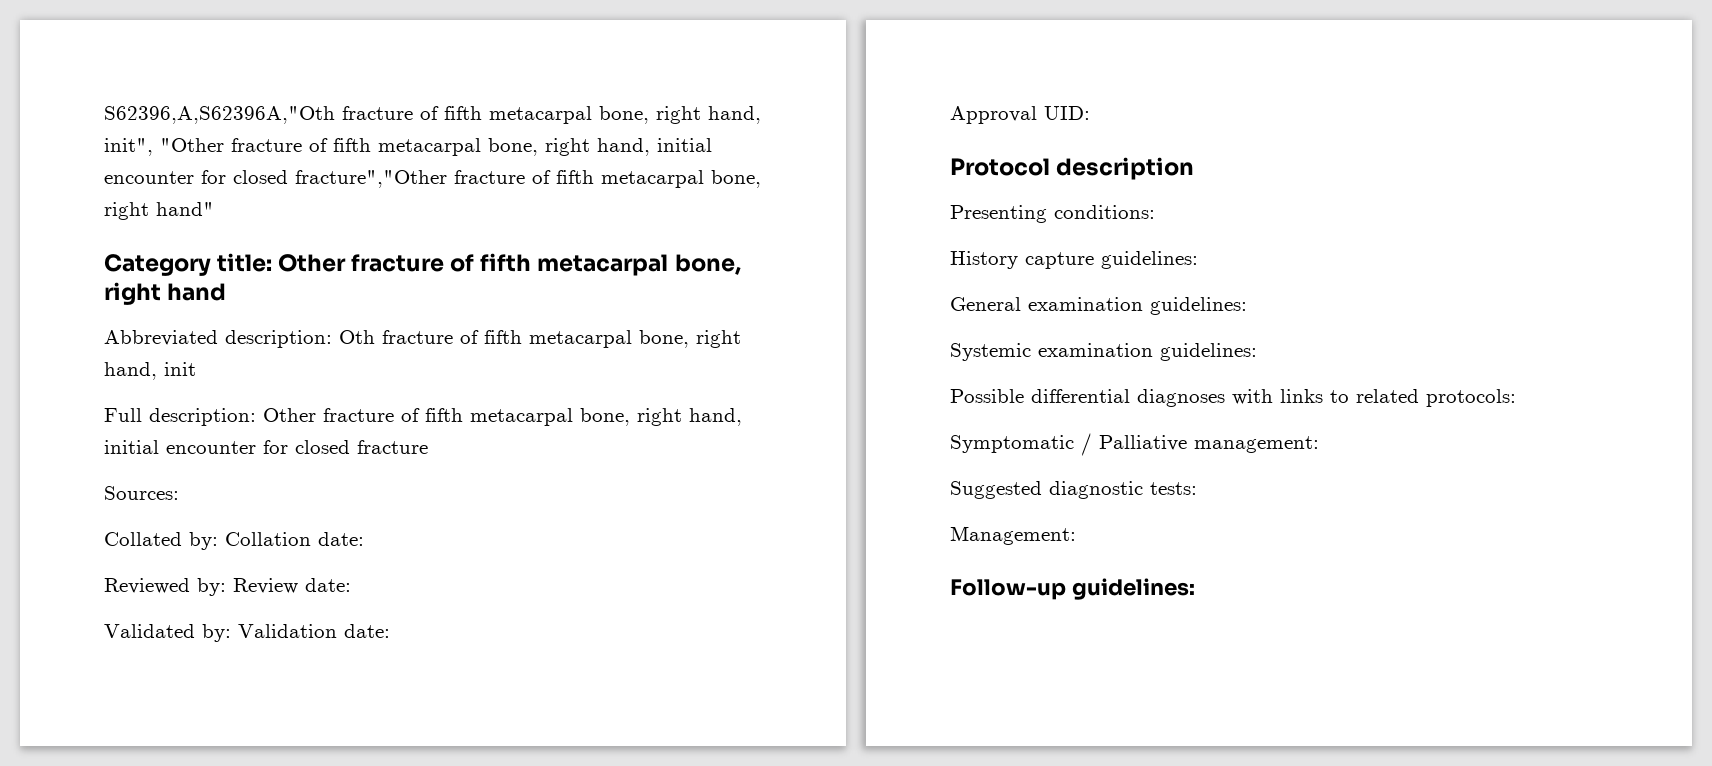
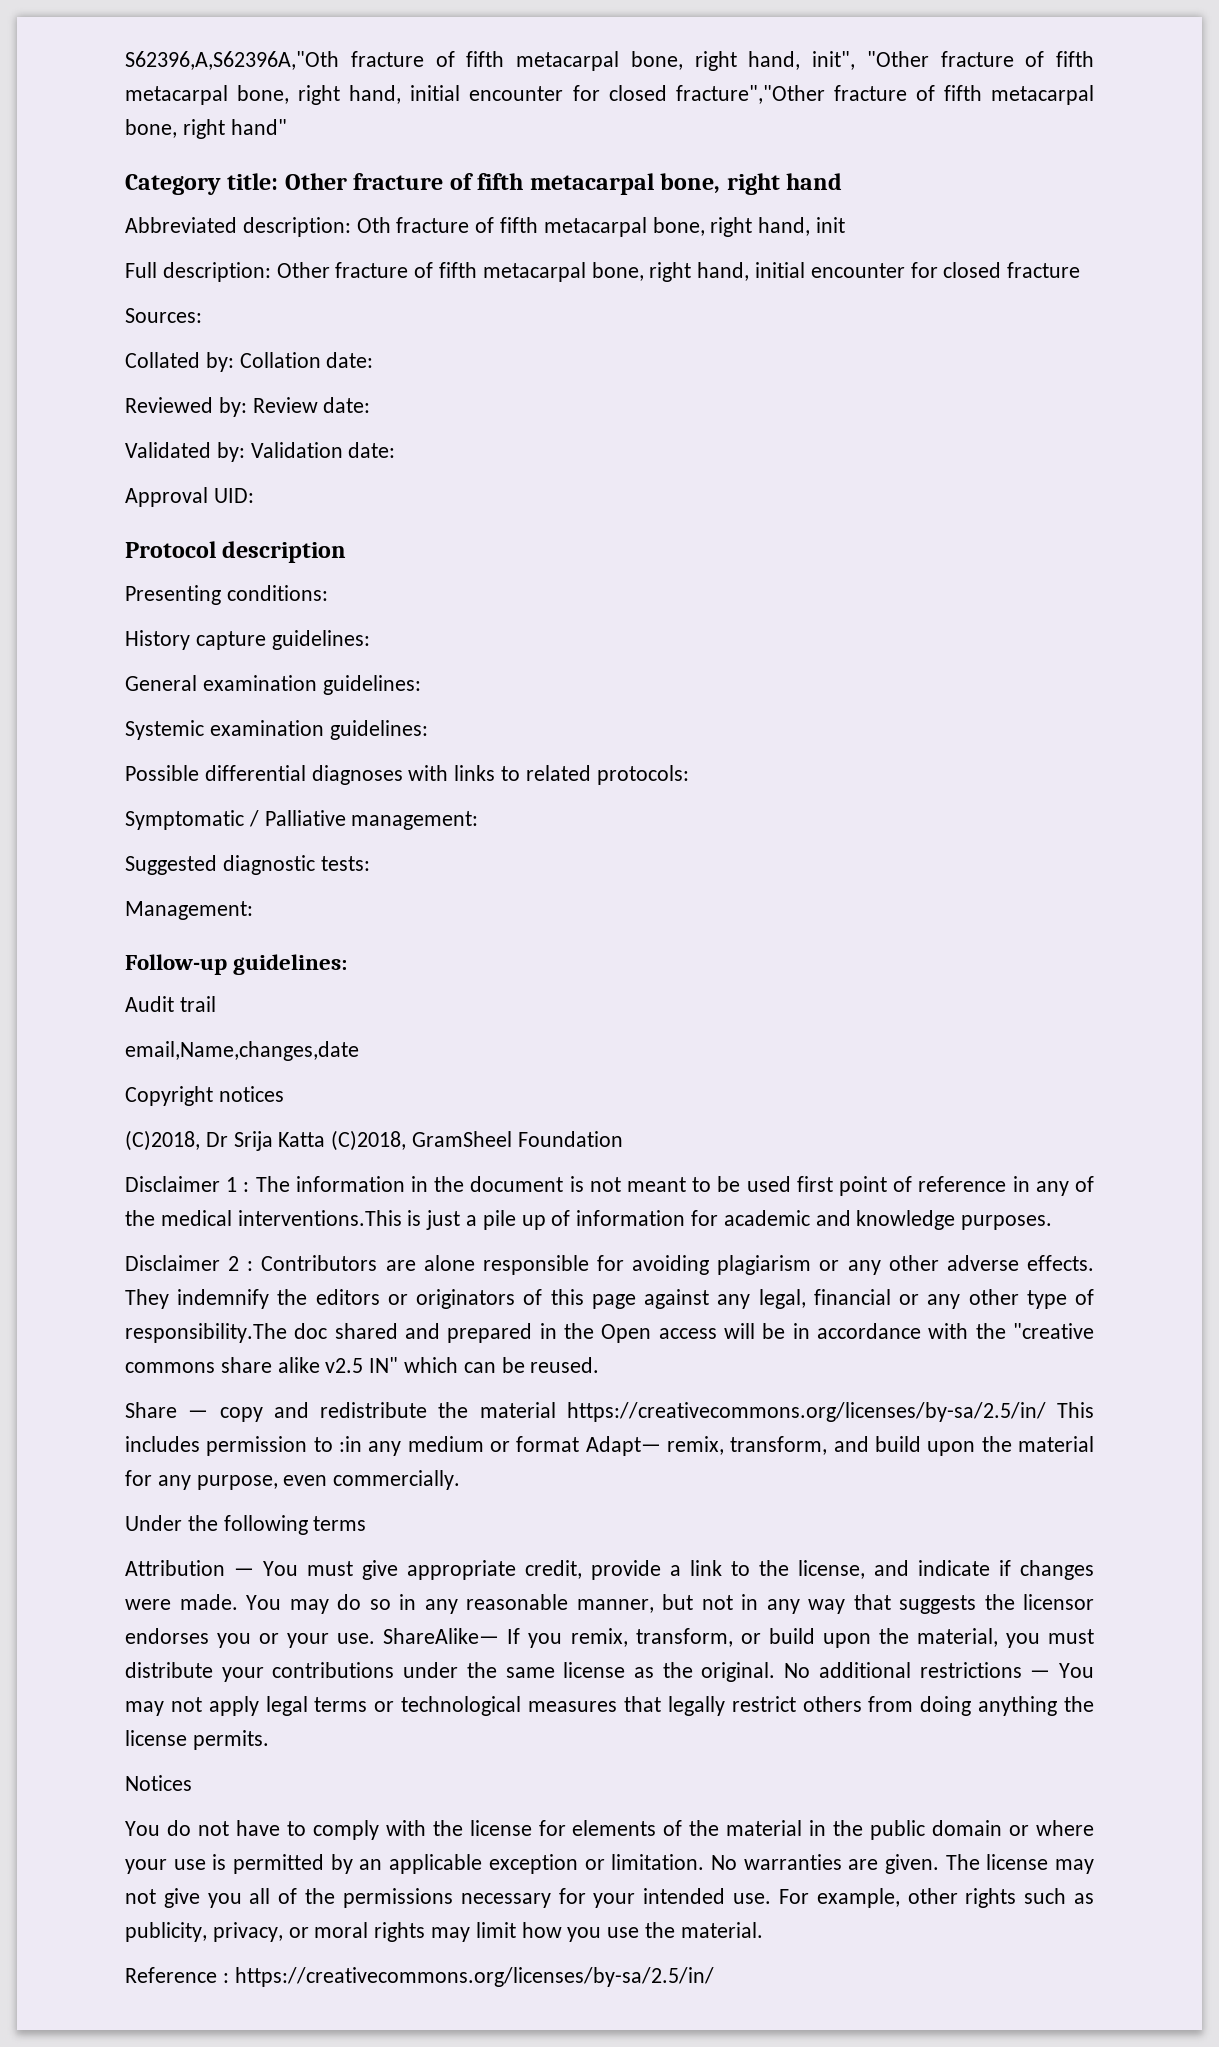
(1195, 589) none -> [125,996,216,1012] [125,1041,359,1061] [125,1086,284,1106] [125,1130,623,1151] [125,1176,1095,1196] [125,1210,1053,1230] [125,1255,1094,1275] [125,1289,1094,1309] [125,1323,1095,1343] [125,1357,600,1373] [125,1402,1094,1422] [125,1436,1095,1456] [125,1470,461,1490] [125,1515,367,1535] [125,1560,1094,1580] [125,1594,1094,1614] [125,1628,1094,1648] [125,1662,1094,1682] [125,1696,1094,1716] [125,1730,269,1750] [125,1775,192,1791] [125,1820,1094,1840] [125,1854,1094,1874] [125,1888,1095,1908] [125,1922,763,1942] [125,1967,714,1987] // Audit trail // email,Name,changes,date // Copyright notices // (C)2018, Dr Srija Katta (C)2018, GramSheel Foundation // Disclaimer 1 : The information in the document is not meant to be used first point of reference in any of the medical interventions.This is just a pile up of information for academic and knowledge purposes. // Disclaimer 2 : Contributors are alone responsible for avoiding plagiarism or any other adverse effects. They indemnify the editors or originators of this page against any legal, financial or any other type of responsibility.The doc shared and prepared in the Open access will be in accordance with the "creative commons share alike v2.5 IN" which can be reused. // Share — copy and redistribute the material https://creativecommons.org/licenses/by-sa/2.5/in/ This includes permission to :in any medium or format Adapt— remix, transform, and build upon the material for any purpose, even commercially. // Under the following terms // Attribution — You must give appropriate credit, provide a link to the license, and indicate if changes were made. You may do so in any reasonable manner, but not in any way that suggests the licensor endorses you or your use. ShareAlike— If you remix, transform, or build upon the material, you must distribute your contributions under the same license as the original. No additional restrictions — You may not apply legal terms or technological measures that legally restrict others from doing anything the license permits. // Notices // You do not have to comply with the license for elements of the material in the public domain or where your use is permitted by an applicable exception or limitation. No warranties are given. The license may not give you all of the permissions necessary for your intended use. For example, other rights such as publicity, privacy, or moral rights may limit how you use the material. // Reference : https://creativecommons.org/licenses/by-sa/2.5/in/

